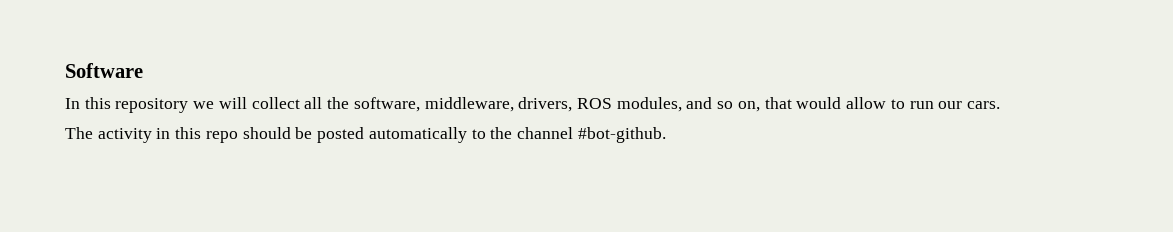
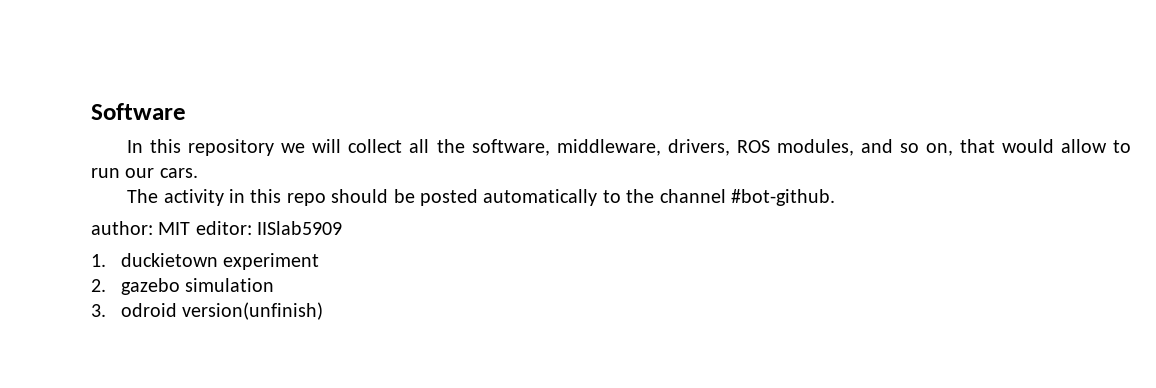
(666, 135) none -> [91,221,343,235] [91,253,319,270] [91,278,274,295] [91,302,323,320] // author: MIT editor: IISlab5909 // 1. duckietown experiment // 2. gazebo simulation // 3. odroid version(unfinish)

